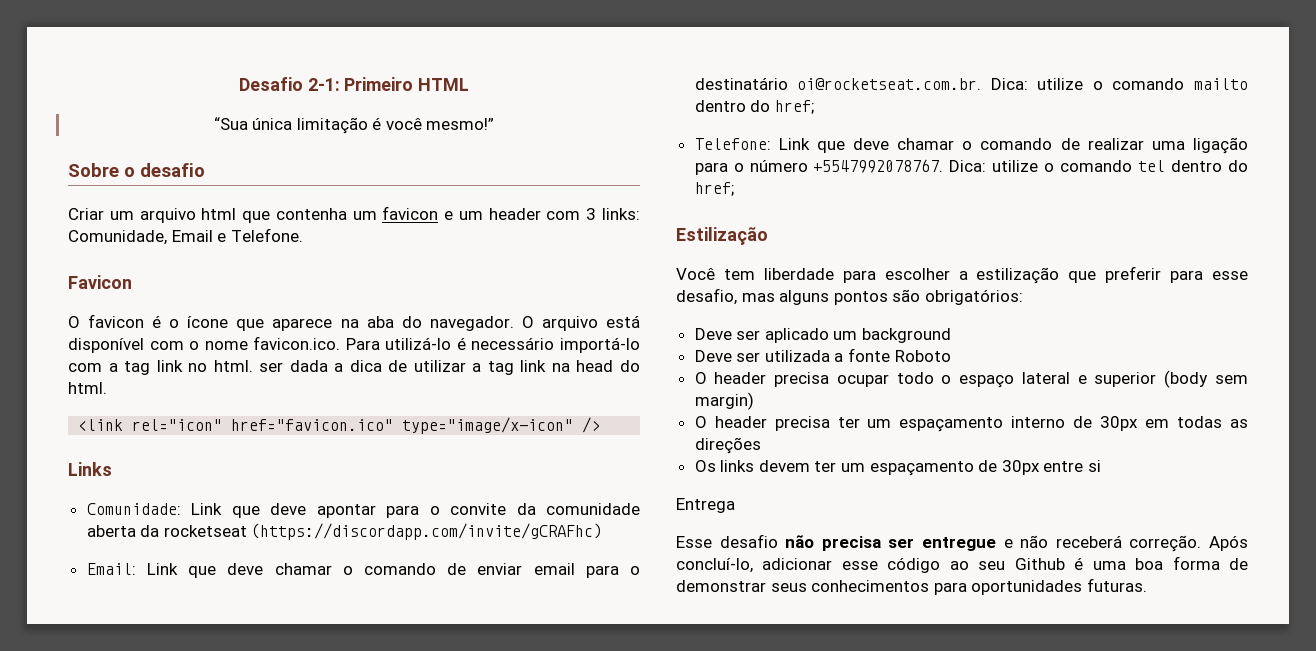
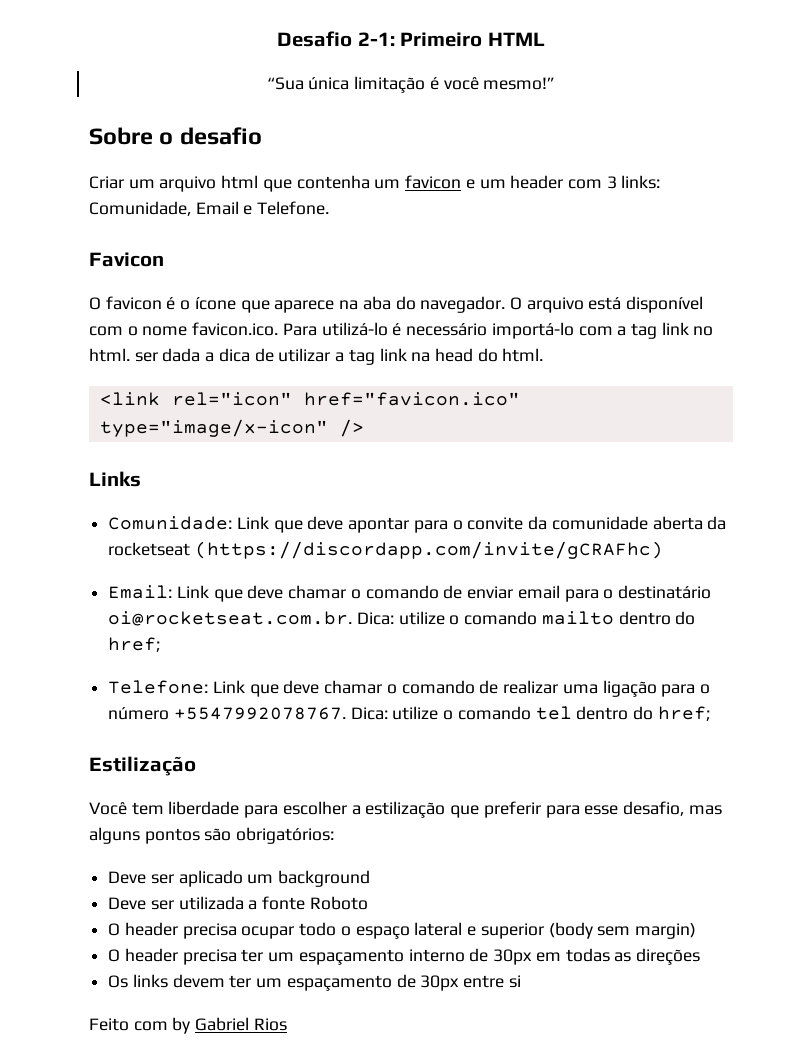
[676,498,735,513] [676,534,1248,552] [676,556,1248,573] [676,578,1147,595] Entrega // Esse desafio não precisa ser entregue e não receberá correção. Após concluí-lo, adicionar esse código ao seu Github é uma boa forma de demonstrar seus conhecimentos para oportunidades futuras. -> [89,1017,287,1034] Feito com by Gabriel Rios

